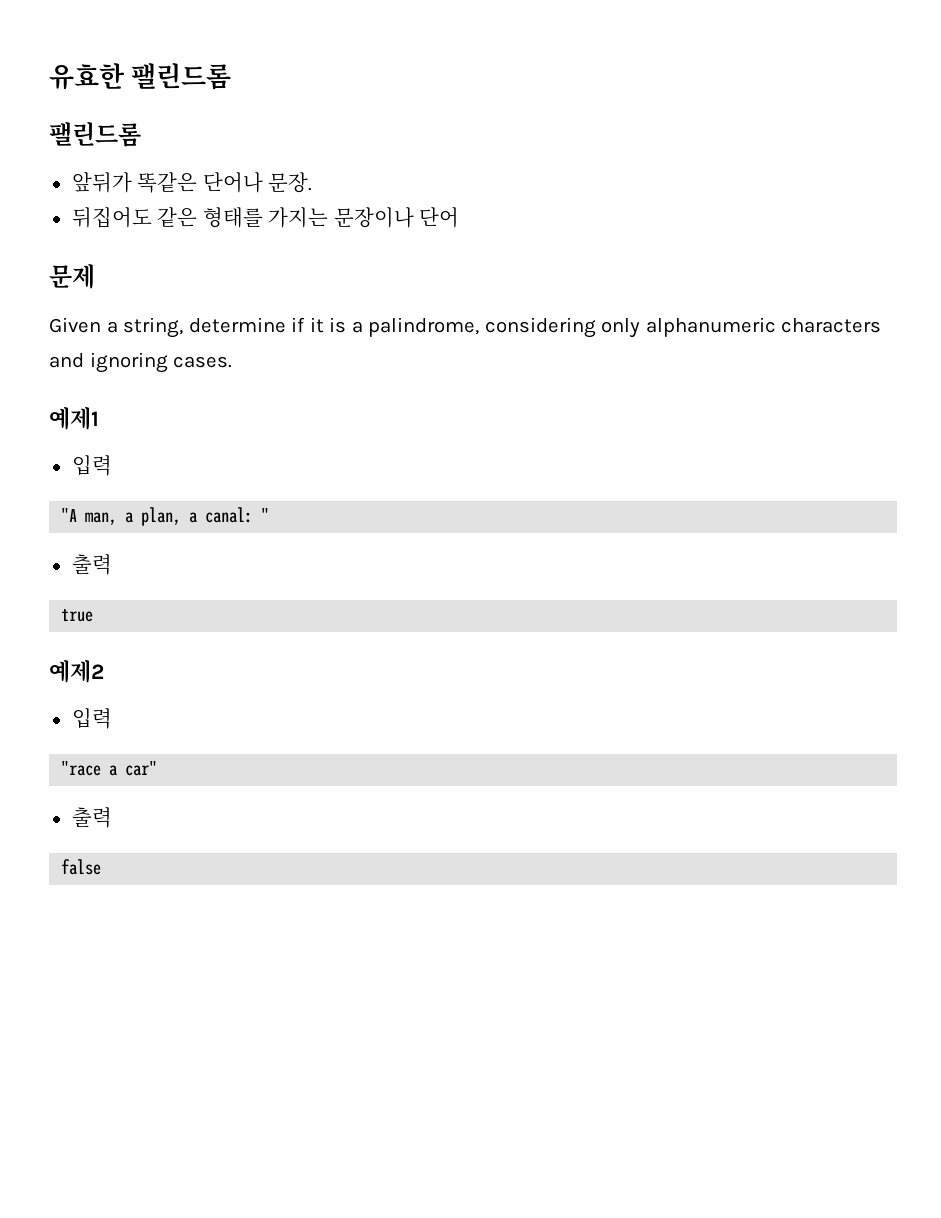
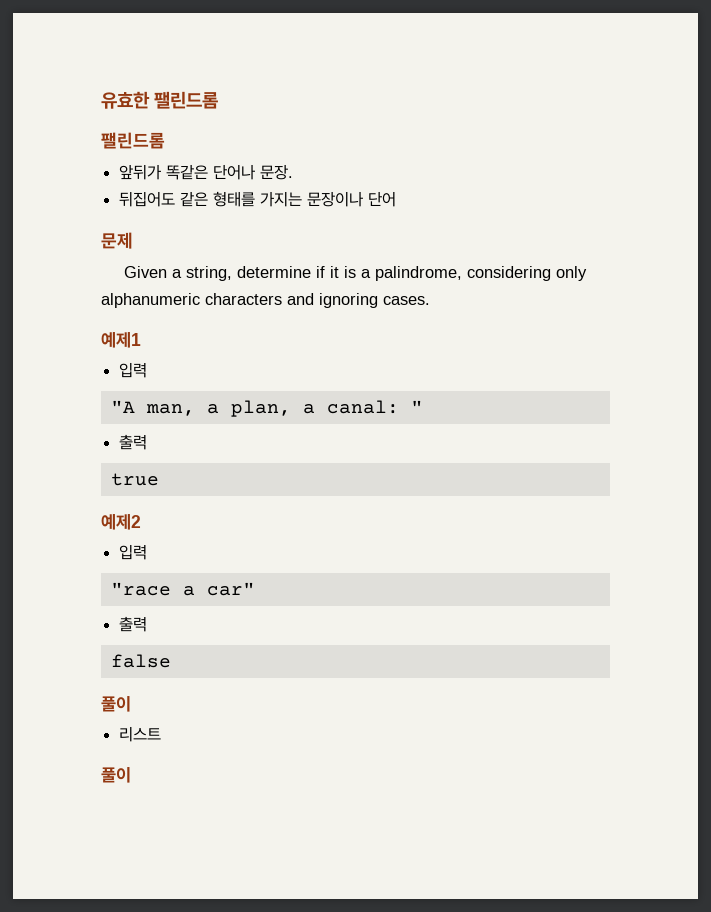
(102, 867) none -> [101,696,131,712] [119,726,162,742] [101,767,131,783] // 풀이 // 리스트 // 풀이

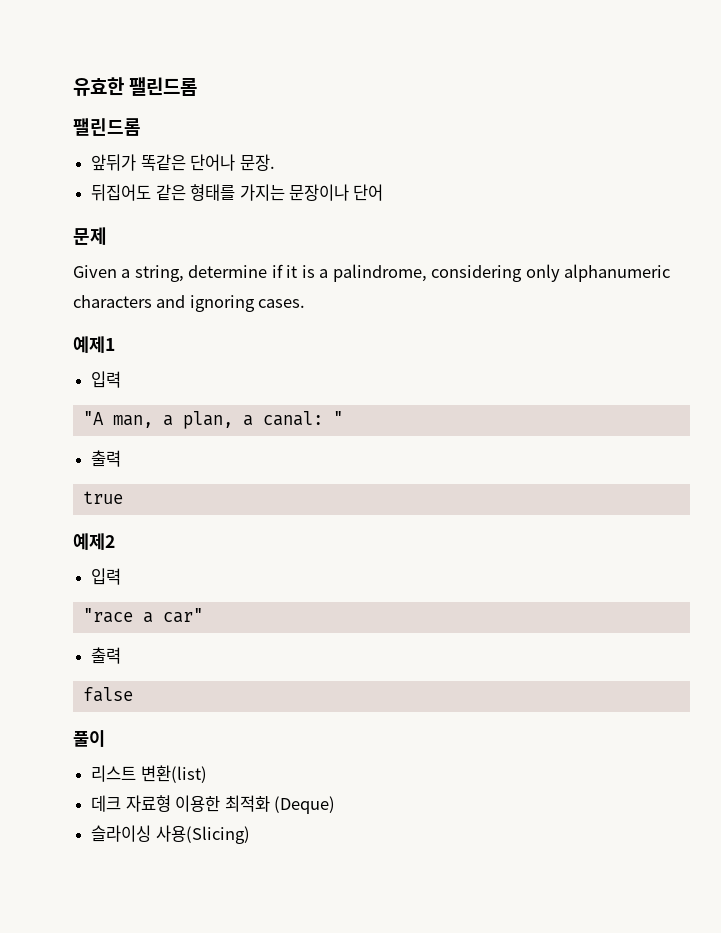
[101,767,131,783] // 풀이 -> [140,765,207,783] [91,795,335,814] [91,825,250,844] 변환(list) // 데크 자료형 이용한 최적화 (Deque) // 슬라이싱 사용(Slicing)

